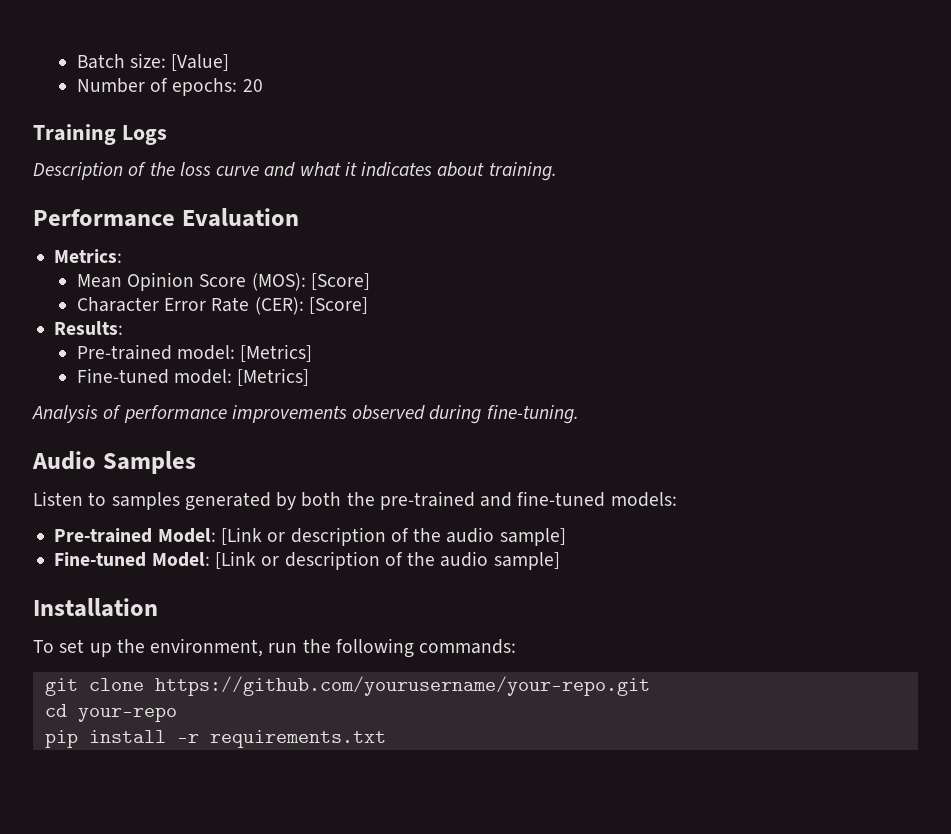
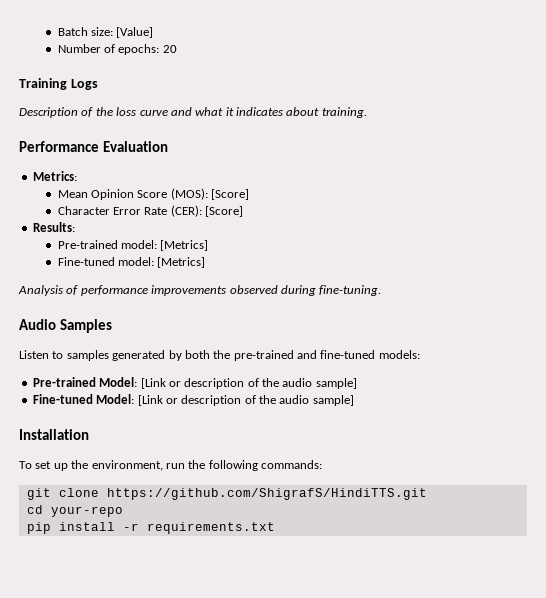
[154,676,650,696] https://github.com/yourusername/your-repo.git -> [106,488,427,500] https://github.com/ShigrafS/HindiTTS.git

